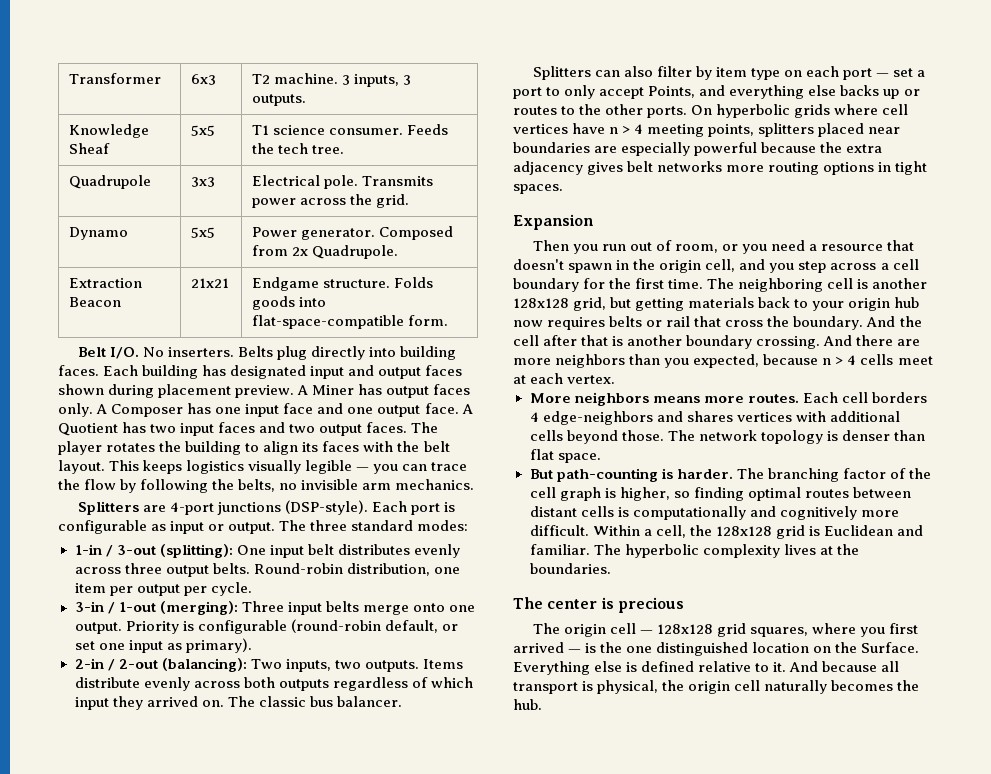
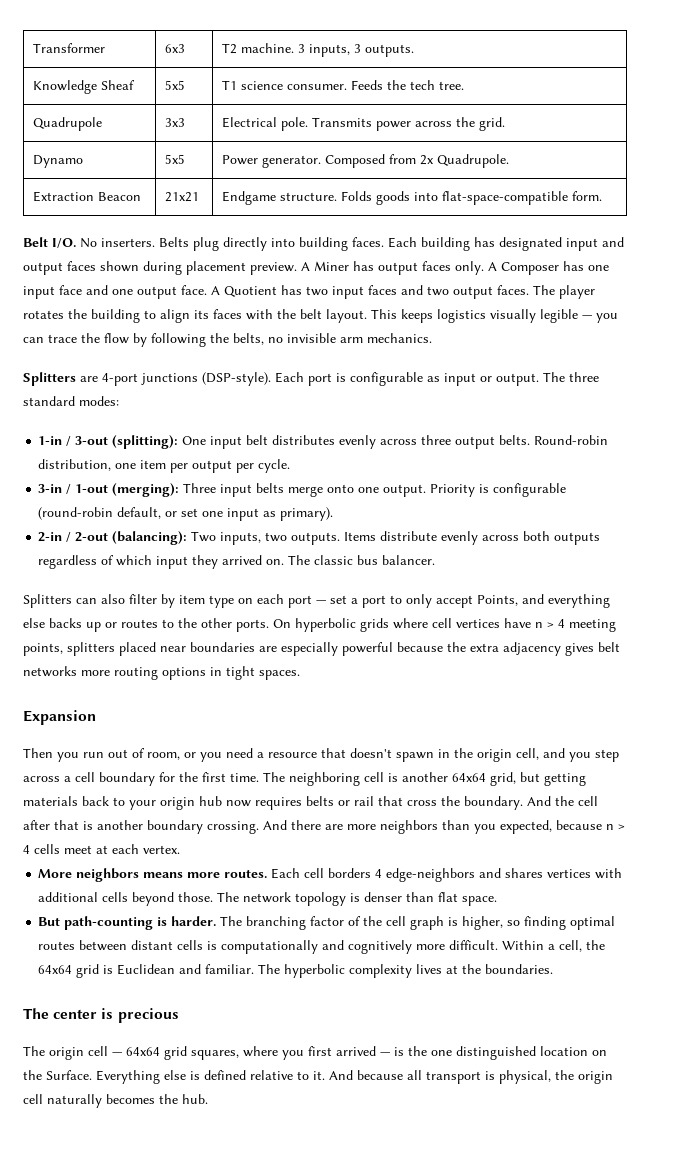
[513,298,569,308] 128x128 -> [452,773,486,782] 64x64
[715,526,772,536] 128x128 -> [38,965,73,974] 64x64
[657,624,714,634] 128x128 -> [126,1047,160,1056] 64x64

